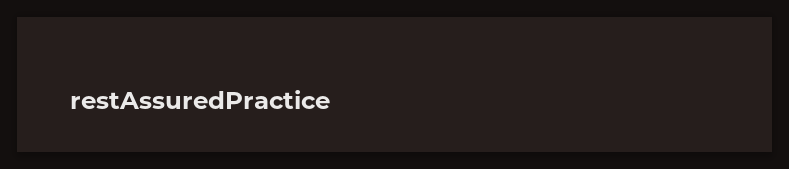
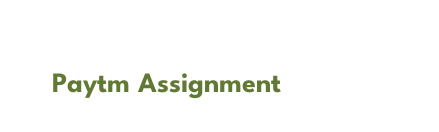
[70,90,330,109] restAssuredPractice -> [52,73,281,99] Paytm Assignment

